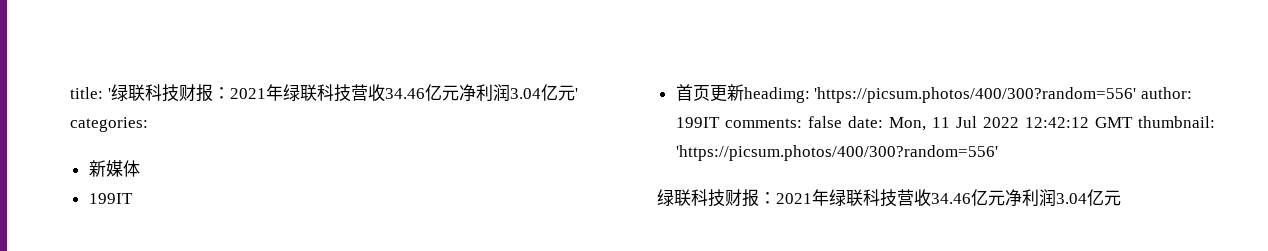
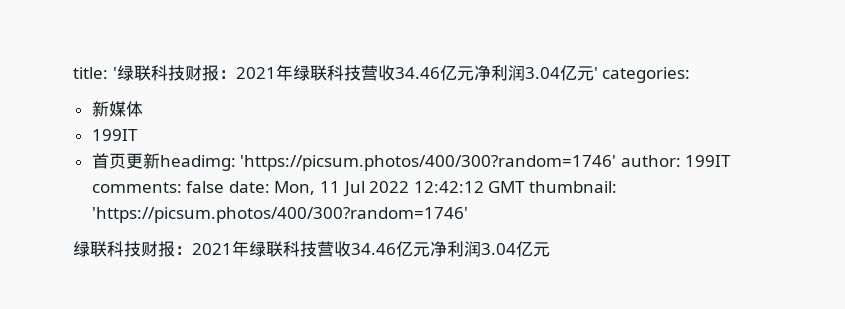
[814,87,1137,103] 'https://picsum.photos/400/300?random=556' -> [240,155,617,171] 'https://picsum.photos/400/300?random=1746'
[675,145,998,161] 'https://picsum.photos/400/300?random=556' -> [91,207,468,223] 'https://picsum.photos/400/300?random=1746'

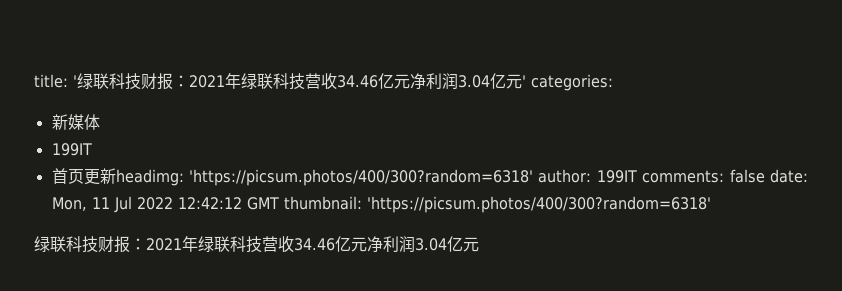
[240,155,617,171] 'https://picsum.photos/400/300?random=1746' -> [189,169,533,186] 'https://picsum.photos/400/300?random=6318'
[91,207,468,223] 'https://picsum.photos/400/300?random=1746' -> [366,196,711,213] 'https://picsum.photos/400/300?random=6318'

